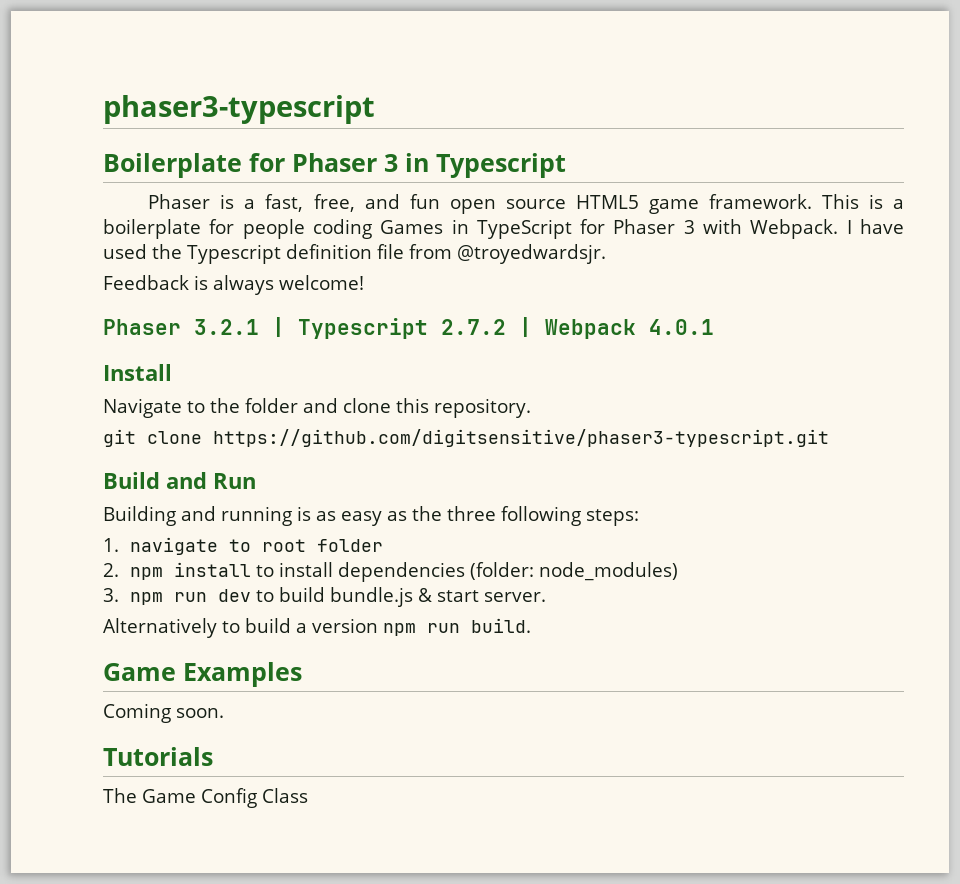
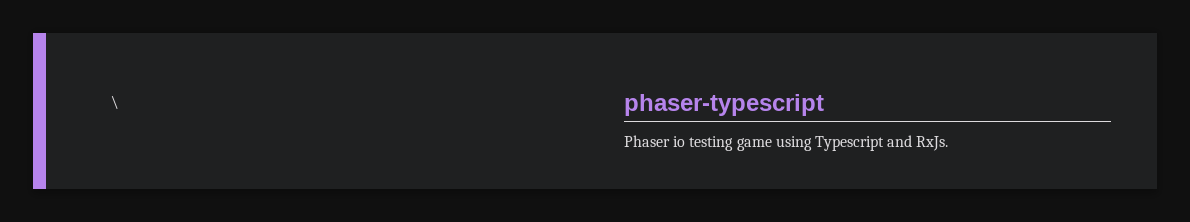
[103,95,375,124] [103,153,566,178] [148,194,904,214] [103,219,904,239] [103,244,606,264] [103,275,364,295] [103,317,714,339] [103,364,172,381] [103,398,531,418] [103,429,829,447] [103,472,256,489] [103,506,639,526] [103,537,383,555] [103,562,678,582] [103,587,546,607] [103,618,531,638] [103,662,302,687] [103,703,224,723] [103,747,213,766] [103,788,308,808] phaser3-typescript // Boilerplate for Phaser 3 in Typescript // Phaser is a fast, free, and fun open source HTML5 game framework. This is a boilerplate for people coding Games in TypeScript for Phaser 3 with Webpack. I have used the Typescript definition file from @troyedwardsjr. // Feedback is always welcome! // Phaser 3.2.1 | Typescript 2.7.2 | Webpack 4.0.1 // Install // Navigate to the folder and clone this repository. // git clone https://github.com/digitsensitive/phaser3-typescript.git // Build and Run // Building and running is as easy as the three following steps: // 1. navigate to root folder // 2. npm install to install dependencies (folder: node_modules) // 3. npm run dev to build bundle.js & start server. // Alternatively to build a version npm run build. // Game Examples // Coming soon. // Tutorials // The Game Config Class -> [111,95,119,109] [624,94,824,116] [624,135,949,151] \ // phaser-typescript // Phaser io testing game using Typescript and RxJs.

